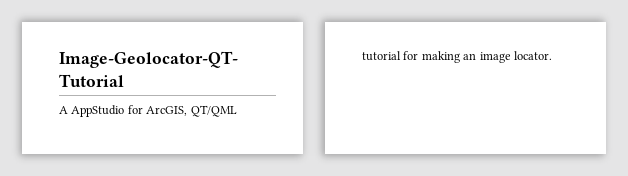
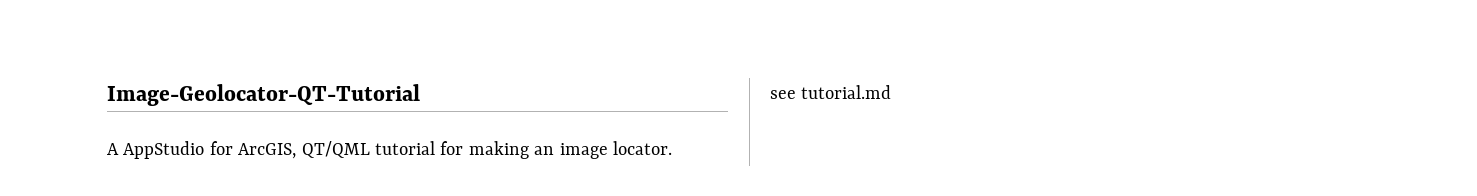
(552, 55) none -> [770,85,892,99] // see tutorial.md

